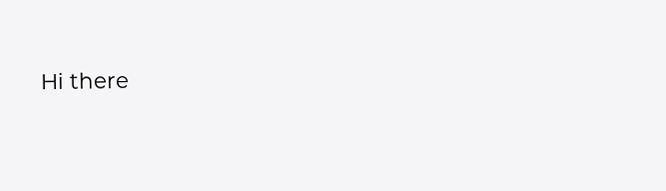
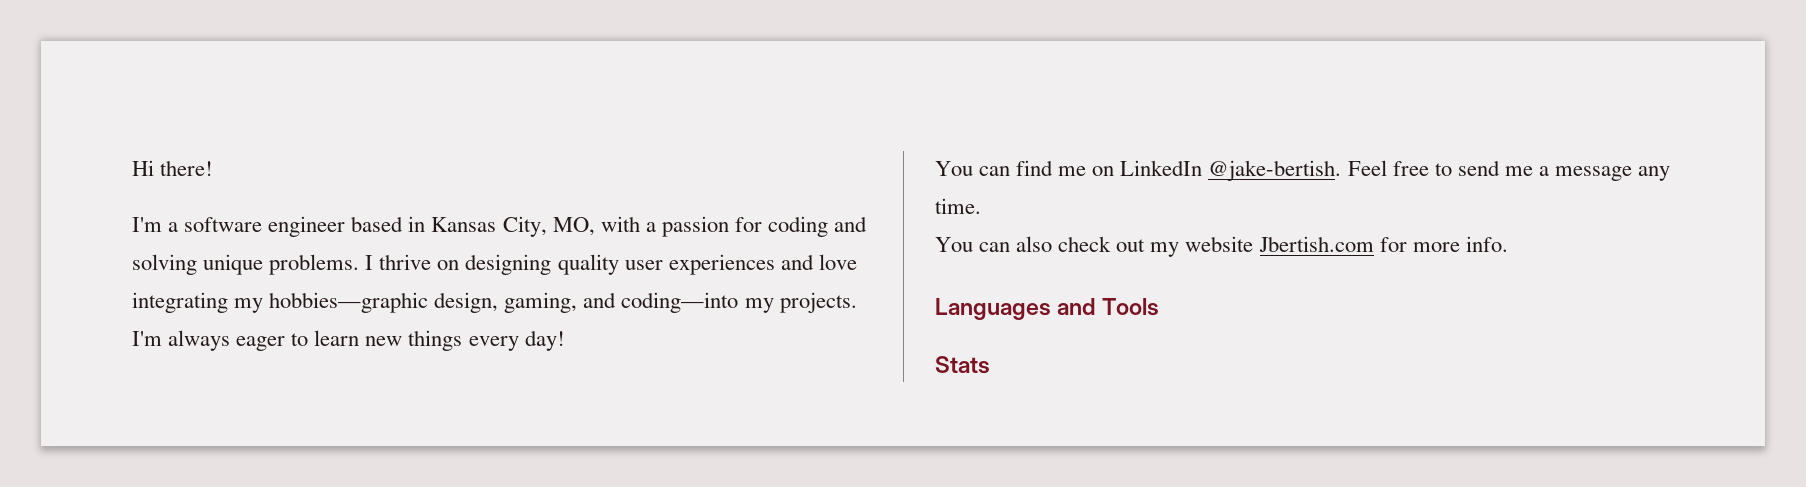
[69,71,129,89] there -> [160,160,214,176] [132,216,868,237] [132,254,857,275] [132,292,857,313] [132,330,565,351] [935,160,1671,181] [935,198,981,214] [935,236,1508,257] [935,298,1160,320] [935,356,990,374] there! // I'm a software engineer based in Kansas City, MO, with a passion for coding and solving unique problems. I thrive on designing quality user experiences and love integrating my hobbies—graphic design, gaming, and coding—into my projects. I'm always eager to learn new things every day! // You can find me on LinkedIn @jake-bertish. Feel free to send me a message any time. // You can also check out my website Jbertish.com for more info. // Languages and Tools // Stats

